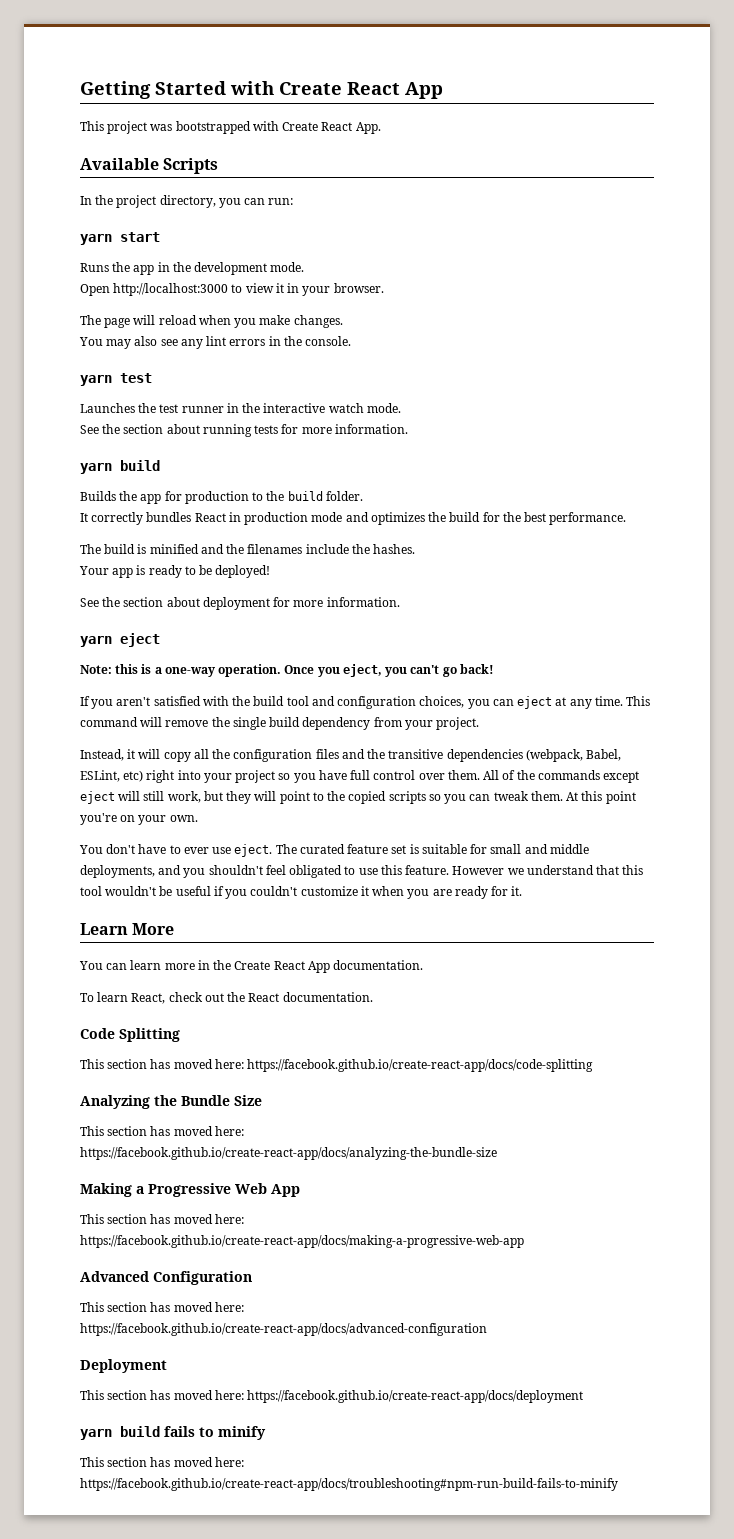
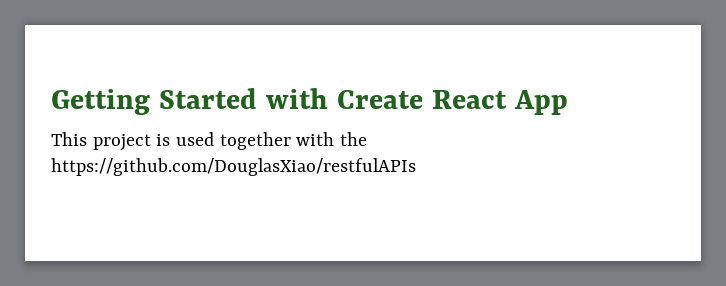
[150,121,381,134] [80,158,219,174] [80,195,294,208] [80,232,160,245] [80,262,305,275] [80,283,384,296] [80,315,343,328] [79,336,352,349] [80,373,152,386] [80,403,401,413] [80,424,408,437] [80,460,160,474] [80,491,363,504] [80,512,627,525] [80,544,416,554] [79,565,271,578] [80,597,400,610] [80,633,160,647] [80,664,494,677] [80,696,651,709] [80,717,480,730] [80,749,622,762] [80,770,640,783] [80,791,636,804] [80,813,198,825] [79,844,589,857] [80,865,644,878] [80,886,523,899] [80,923,175,935] [79,960,424,973] [80,992,373,1004] [80,1028,180,1042] [80,1059,594,1072] [80,1095,262,1109] [80,1126,244,1136] [80,1147,497,1160] [80,1183,300,1197] [80,1214,244,1224] [80,1235,524,1248] [80,1271,252,1285] [80,1302,244,1312] [80,1323,487,1336] [80,1359,167,1373] [80,1390,584,1403] [80,1426,266,1440] [80,1457,244,1467] [80,1478,618,1491] was bootstrapped with Create React App. // Available Scripts // In the project directory, you can run: // yarn start // Runs the app in the development mode. // Open http://localhost:3000 to view it in your browser. // The page will reload when you make changes. // You may also see any lint errors in the console. // yarn test // Launches the test runner in the interactive watch mode. // See the section about running tests for more information. // yarn build // Builds the app for production to the build folder. // It correctly bundles React in production mode and optimizes the build for the best performance. // The build is minified and the filenames include the hashes. // Your app is ready to be deployed! // See the section about deployment for more information. // yarn eject // Note: this is a one-way operation. Once you eject, you can't go back! // If you aren't satisfied with the build tool and configuration choices, you can eject at any time. This command will remove the single build dependency from your project. // Instead, it will copy all the configuration files and the transitive dependencies (webpack, Babel, ESLint, etc) right into your project so you have full control over them. All of the commands except eject will still work, but they will point to the copied scripts so you can tweak them. At this point you're on your own. // You don't have to ever use eject. The curated feature set is suitable for small and middle deployments, and you shouldn't feel obligated to use this feature. However we understand that this tool wouldn't be useful if you couldn't customize it when you are ready for it. // Learn More // You can learn more in the Create React App documentation. // To learn React, check out the React documentation. // Code Splitting // This section has moved here: https://facebook.github.io/create-react-app/docs/code-splitting // Analyzing the Bundle Size // This section has moved here: https://facebook.github.io/create-react-app/docs/analyzing-the-bundle-size // Making a Progressive Web App // This section has moved here: https://facebook.github.io/create-react-app/docs/making-a-progressive-web-app // Advanced Configuration // This section has moved here: https://facebook.github.io/create-react-app/docs/advanced-configuration // Deployment // This section has moved here: https://facebook.github.io/create-react-app/docs/deployment // yarn build fails to minify // This section has moved here: https://facebook.github.io/create-react-app/docs/troubleshooting#npm-run-build-fails-to-minify -> [156,132,368,150] [51,158,416,176] is used together with the https://github.com/DouglasXiao/restfulAPIs

